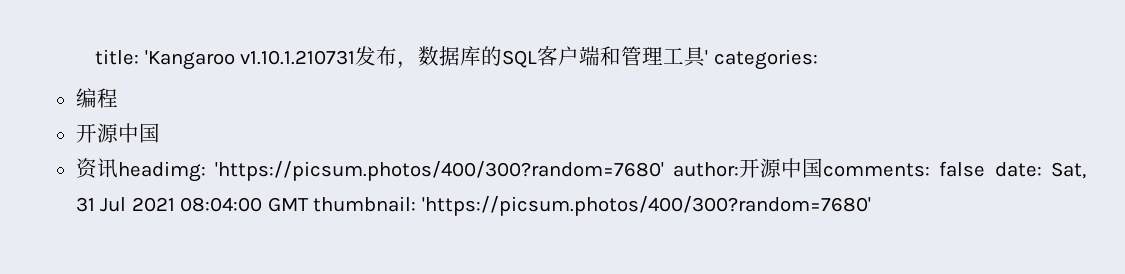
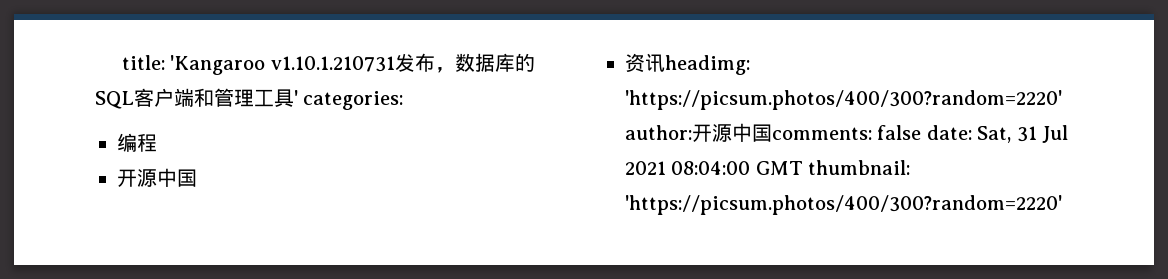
[214,161,664,181] 'https://picsum.photos/400/300?random=7680' -> [625,90,1062,110] 'https://picsum.photos/400/300?random=2220'
[421,196,871,216] 'https://picsum.photos/400/300?random=7680' -> [625,195,1062,215] 'https://picsum.photos/400/300?random=2220'

